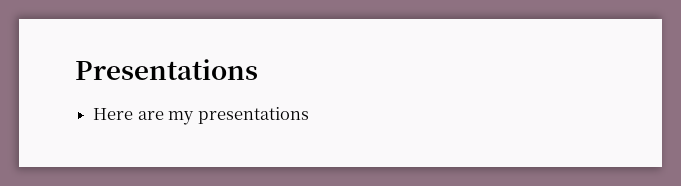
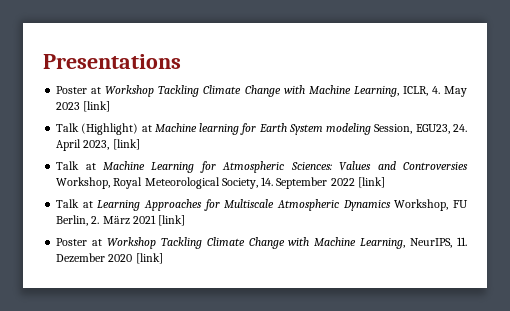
[93,107,309,125] Here are my presentations -> [56,85,467,97] [56,101,111,112] [56,123,467,135] [56,139,140,151] [56,161,468,173] [56,177,385,189] [56,199,468,211] [56,215,186,226] [56,237,467,249] [56,253,163,264] Poster at Workshop Tackling Climate Change with Machine Learning, ICLR, 4. May 2023 [link] // Talk (Highlight) at Machine learning for Earth System modeling Session, EGU23, 24. April 2023, [link] // Talk at Machine Learning for Atmospheric Sciences: Values and Controversies Workshop, Royal Meteorological Society, 14. September 2022 [link] // Talk at Learning Approaches for Multiscale Atmospheric Dynamics Workshop, FU Berlin, 2. März 2021 [link] // Poster at Workshop Tackling Climate Change with Machine Learning, NeurIPS, 11. Dezember 2020 [link]

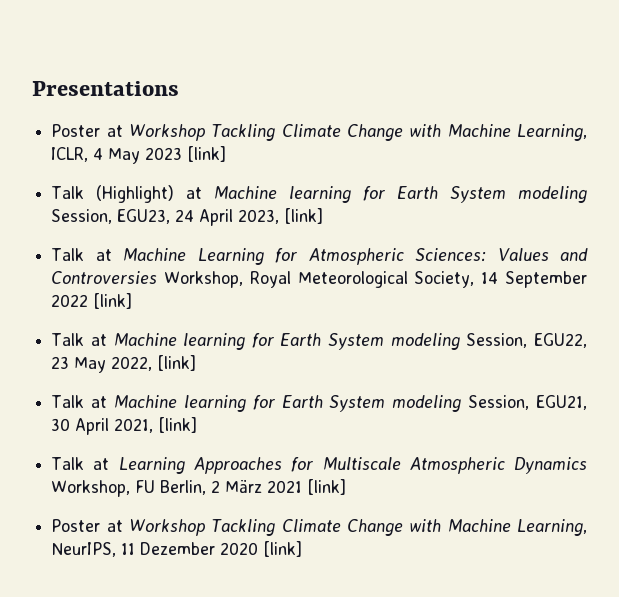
[431,86,440,94] 4. -> [93,148,104,160] 4
[452,124,467,132] 24. -> [175,209,195,222] 24
[261,177,274,186] 14. -> [481,272,499,284] 14
(385, 182) none -> [51,333,587,350] [51,355,197,373] [51,395,587,412] [51,417,198,435] // Talk at Machine learning for Earth System modeling Session, EGU22, 23 May 2022, [link] // Talk at Machine learning for Earth System modeling Session, EGU21, 30 April 2021, [link]
[91,216,100,224] 2. -> [211,480,221,493] 2
[456,237,467,246] 11. -> [121,543,136,555] 11

